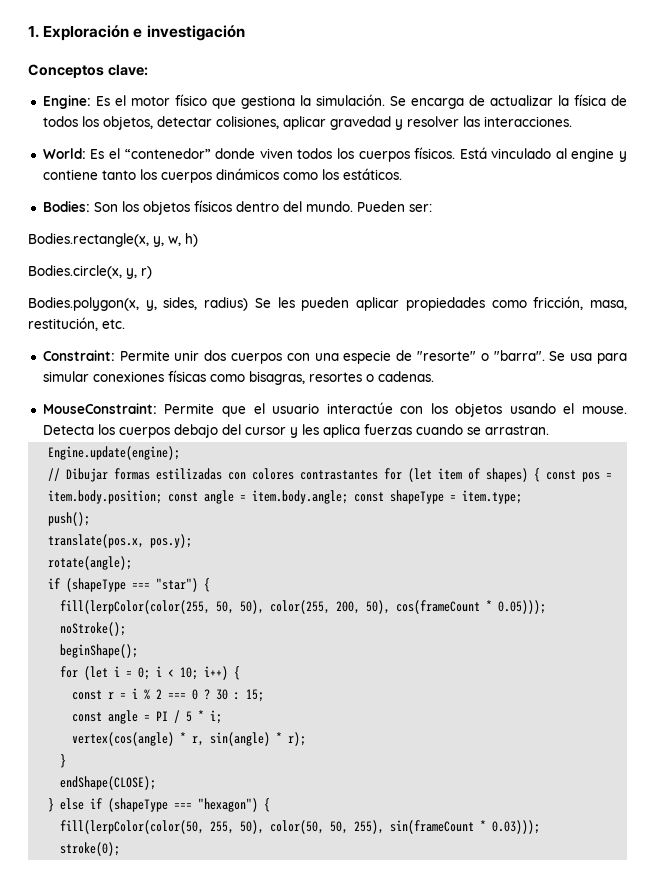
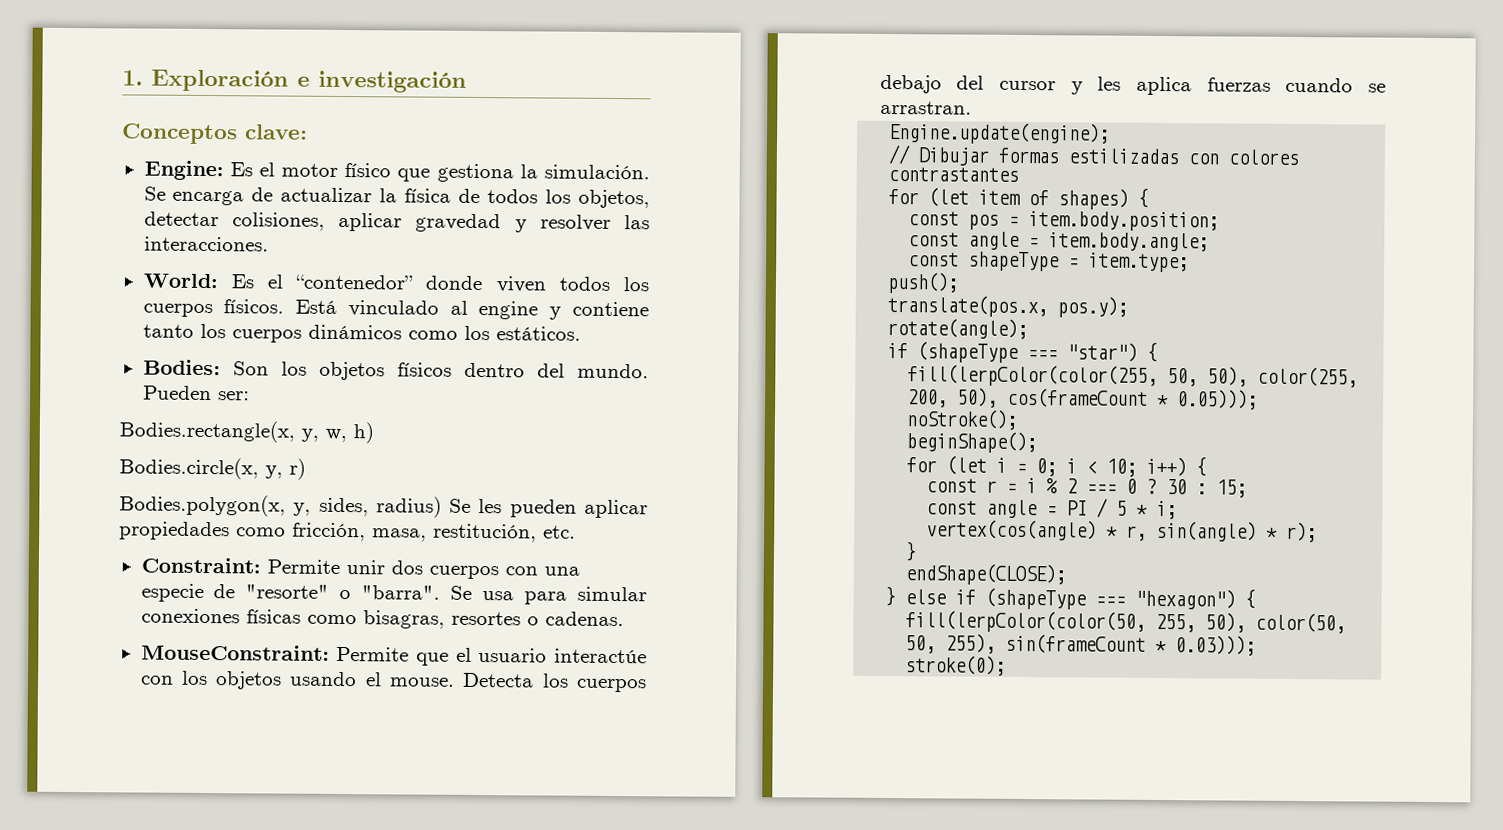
(379, 475) none -> (1020, 174) //
(541, 475) none -> (1150, 197) //
(163, 497) none -> (1220, 221) //
(349, 497) none -> (1210, 242) //

